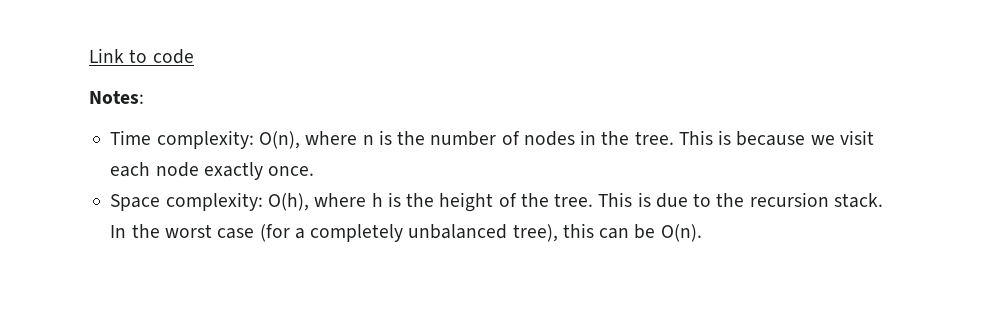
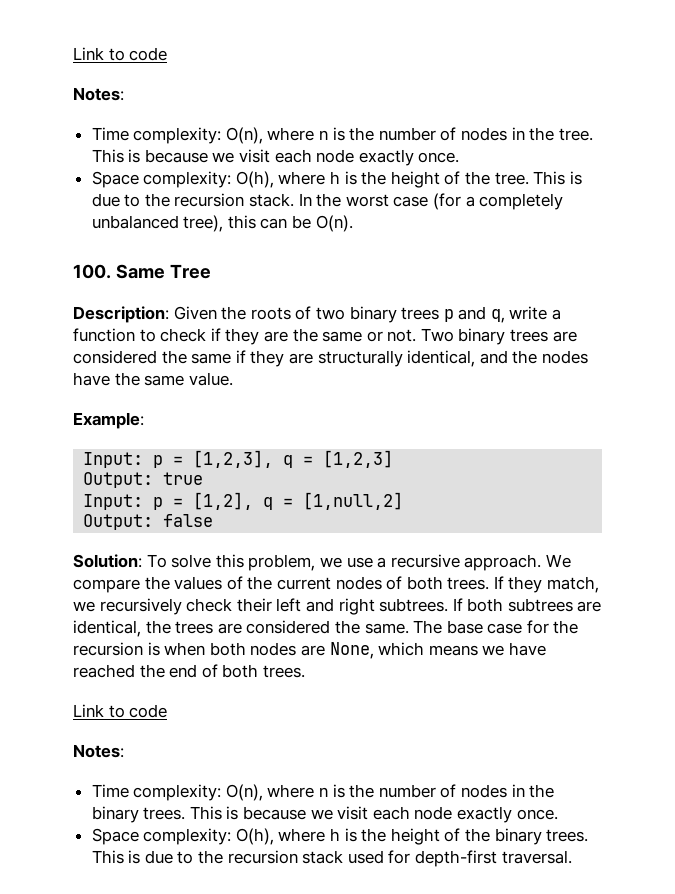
(702, 233) none -> [73,264,211,279] [73,306,562,323] [73,328,577,345] [73,350,588,367] [73,372,233,386] [73,412,144,429] [83,450,394,468] [83,472,204,488] [83,492,404,510] [83,514,214,530] [73,554,571,571] [73,576,600,593] [73,598,602,615] [73,620,579,637] [73,642,546,659] [73,664,305,678] [73,704,168,718] [73,744,124,758] [91,784,555,801] [91,806,558,823] [91,828,589,845] [91,850,572,867] // 100. Same Tree // Description: Given the roots of two binary trees p and q, write a function to check if they are the same or not. Two binary trees are considered the same if they are structurally identical, and the nodes have the same value. // Example: // Input: p = [1,2,3], q = [1,2,3] // Output: true // Input: p = [1,2], q = [1,null,2] // Output: false // Solution: To solve this problem, we use a recursive approach. We compare the values of the current nodes of both trees. If they match, we recursively check their left and right subtrees. If both subtrees are identical, the trees are considered the same. The base case for the recursion is when both nodes are None, which means we have reached the end of both trees. // Link to code // Notes: // Time complexity: O(n), where n is the number of nodes in the binary trees. This is because we visit each node exactly once. // Space complexity: O(h), where h is the height of the binary trees. This is due to the recursion stack used for depth-first traversal.

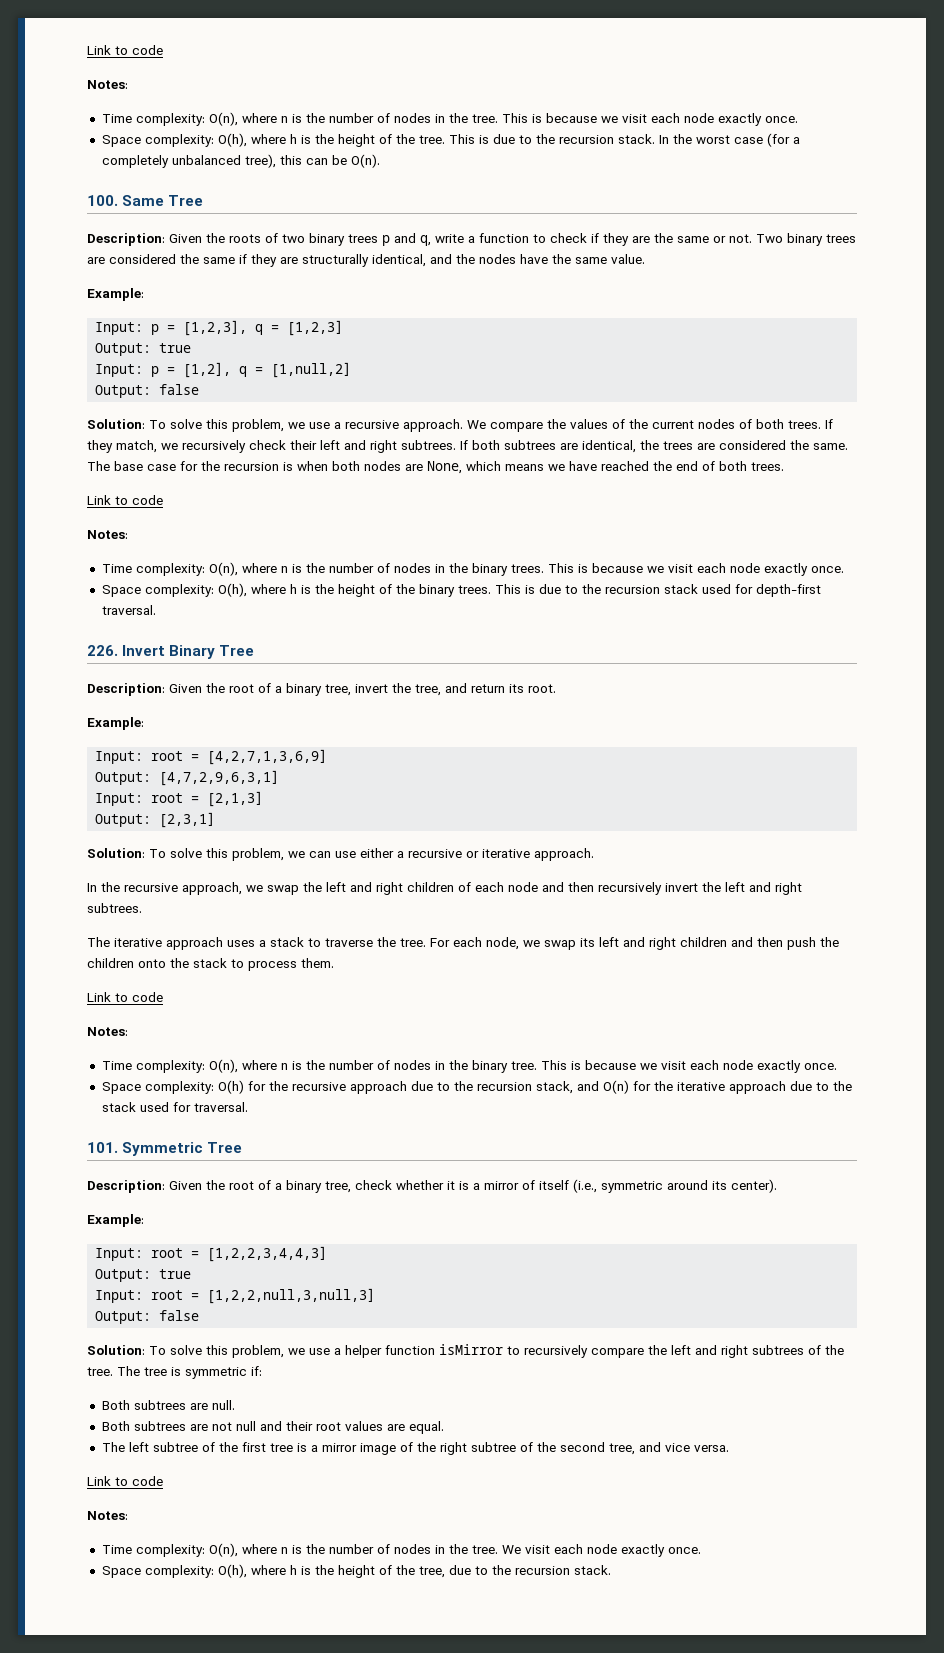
(572, 857) none -> [87,645,255,659] [87,683,556,696] [87,717,144,730] [95,749,328,765] [95,770,280,786] [95,791,264,807] [95,812,216,828] [87,848,594,861] [87,882,802,895] [87,903,142,913] [87,937,839,950] [87,958,334,971] [87,992,163,1002] [87,1027,128,1036] [101,1059,837,1073] [101,1080,852,1094] [101,1102,248,1112] [87,1142,243,1156] [87,1179,777,1193] [87,1214,144,1227] [95,1246,328,1262] [95,1269,192,1282] [95,1288,376,1304] [95,1310,200,1324] [87,1344,844,1358] [87,1366,262,1379] [101,1400,235,1410] [101,1421,444,1434] [101,1442,729,1455] [87,1476,163,1486] [87,1511,128,1520] [101,1543,701,1557] [101,1564,611,1578] // 226. Invert Binary Tree // Description: Given the root of a binary tree, invert the tree, and return its root. // Example: // Input: root = [4,2,7,1,3,6,9] // Output: [4,7,2,9,6,3,1] // Input: root = [2,1,3] // Output: [2,3,1] // Solution: To solve this problem, we can use either a recursive or iterative approach. // In the recursive approach, we swap the left and right children of each node and then recursively invert the left and right subtrees. // The iterative approach uses a stack to traverse the tree. For each node, we swap its left and right children and then push the children onto the stack to process them. // Link to code // Notes: // Time complexity: O(n), where n is the number of nodes in the binary tree. This is because we visit each node exactly once. // Space complexity: O(h) for the recursive approach due to the recursion stack, and O(n) for the iterative approach due to the stack used for traversal. // 101. Symmetric Tree // Description: Given the root of a binary tree, check whether it is a mirror of itself (i.e., symmetric around its center). // Example: // Input: root = [1,2,2,3,4,4,3] // Output: true // Input: root = [1,2,2,null,3,null,3] // Output: false // Solution: To solve this problem, we use a helper function isMirror to recursively compare the left and right subtrees of the tree. The tree is symmetric if: // Both subtrees are null. // Both subtrees are not null and their root values are equal. // The left subtree of the first tree is a mirror image of the right subtree of the second tree, and vice versa. // Link to code // Notes: // Time complexity: O(n), where n is the number of nodes in the tree. We visit each node exactly once. // Space complexity: O(h), where h is the height of the tree, due to the recursion stack.

